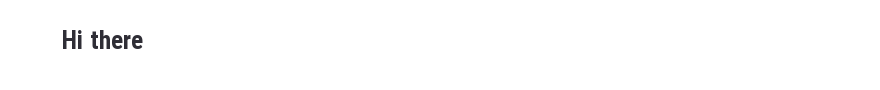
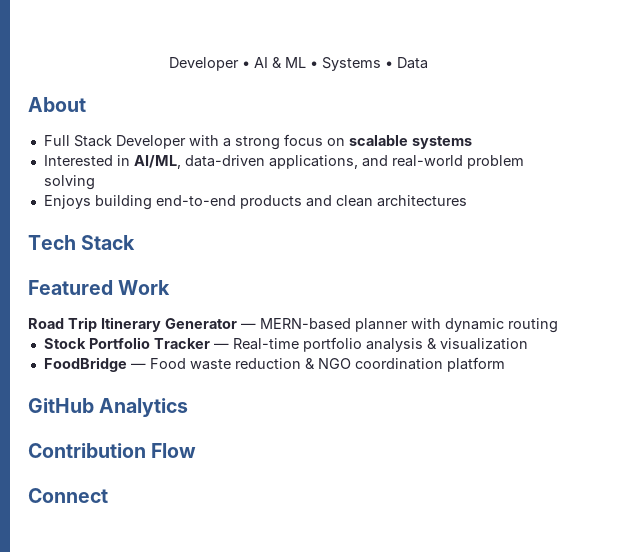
[62,30,143,49] Hi there -> [168,57,428,71] [28,97,86,112] [43,134,472,150] [43,155,524,169] [43,175,95,190] [43,195,467,210] [28,235,136,250] [28,280,171,295] [28,317,558,333] [43,337,528,352] [43,357,505,372] [28,398,189,417] [28,443,197,458] [28,488,108,503] Developer • AI & ML • Systems • Data // About // Full Stack Developer with a strong focus on scalable systems // Interested in AI/ML, data-driven applications, and real-world problem solving // Enjoys building end-to-end products and clean architectures // Tech Stack // Featured Work // Road Trip Itinerary Generator — MERN-based planner with dynamic routing // Stock Portfolio Tracker — Real-time portfolio analysis & visualization // FoodBridge — Food waste reduction & NGO coordination platform // GitHub Analytics // Contribution Flow // Connect

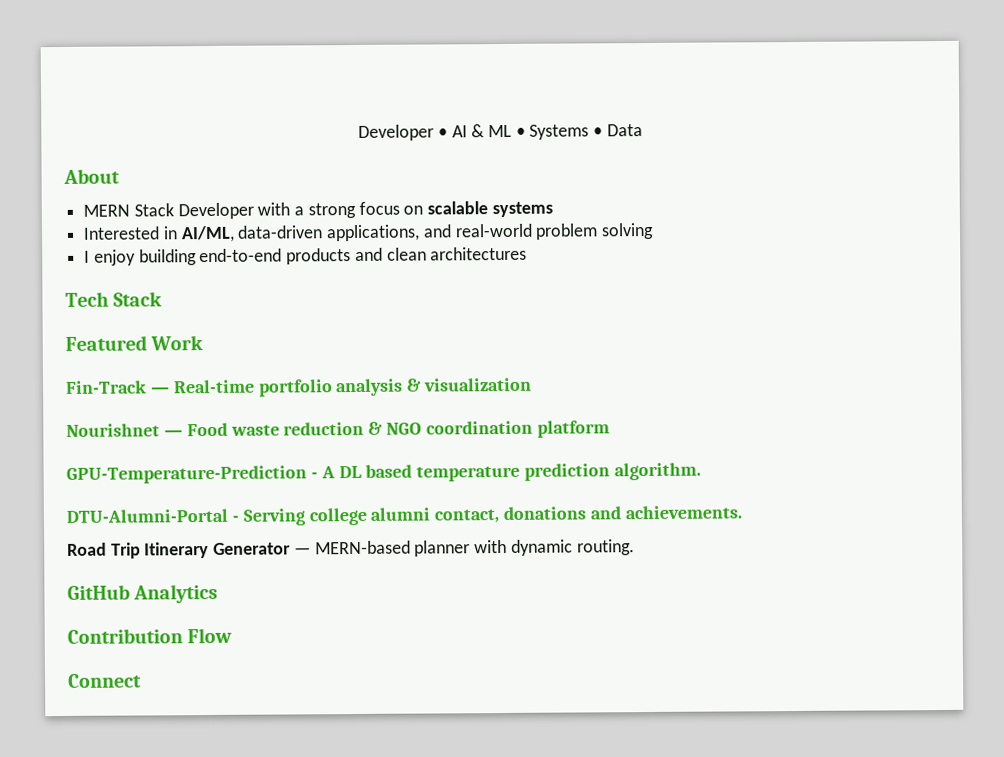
[43,135,70,146] Full -> [83,204,131,217] MERN
[43,195,91,209] Enjoys -> [84,249,136,266] I enjoy
(171, 287) none -> [66,377,533,397] [66,420,610,438] [66,462,702,484] [66,505,742,526] // Fin-Track — Real-time portfolio analysis & visualization // Nourishnet — Food waste reduction & NGO coordination platform // GPU-Temperature-Prediction - A DL based temperature prediction algorithm. // DTU-Alumni-Portal - Serving college alumni contact, donations and achievements.
[508,318,558,333] [43,337,528,352] [43,357,505,372] routing // Stock Portfolio Tracker — Real-time portfolio analysis & visualization // FoodBridge — Food waste reduction & NGO coordination platform -> [576,539,635,556] routing.

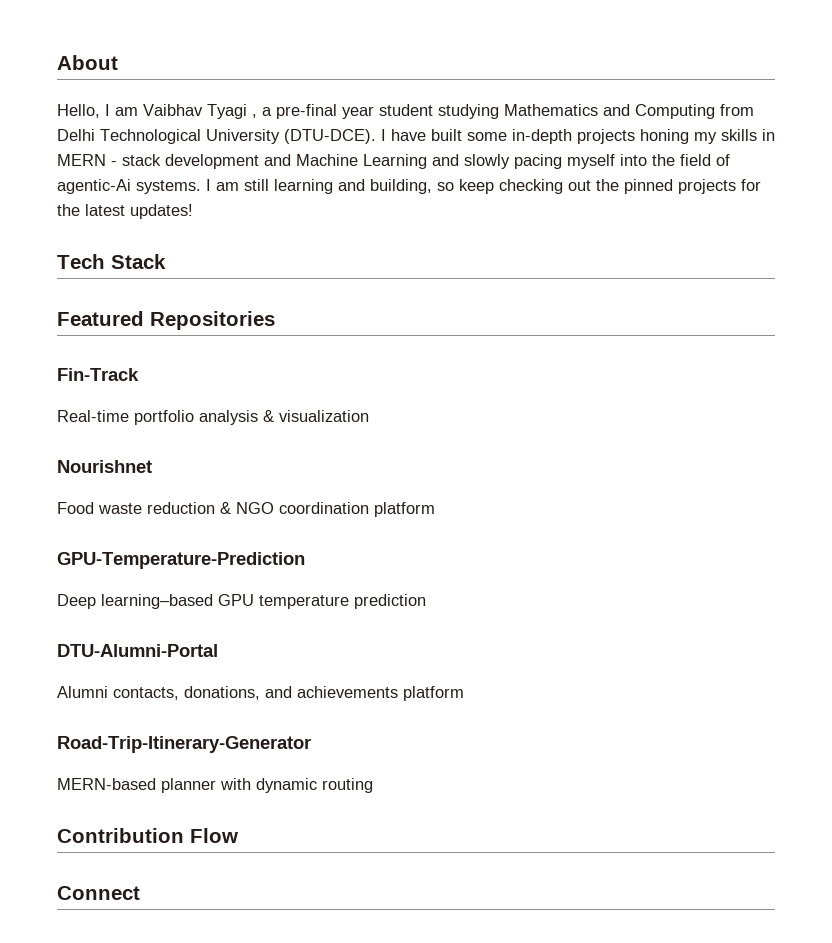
[358,124,643,141] [63,168,120,184] [83,201,553,220] [83,222,655,243] [84,246,528,266] Developer • AI & ML • Systems • Data // About // MERN Stack Developer with a strong focus on scalable systems // Interested in AI/ML, data-driven applications, and real-world problem solving // I enjoy building end-to-end products and clean architectures -> [57,55,118,70] [57,104,754,119] [57,129,775,144] [57,154,730,169] [57,179,761,194] [57,204,193,219] About // Hello, I am Vaibhav Tyagi , a pre-final year student studying Mathematics and Computing from Delhi Technological University (DTU-DCE). I have built some in-depth projects honing my skills in MERN - stack development and Machine Learning and slowly pacing myself into the field of agentic-Ai systems. I am still learning and building, so keep checking out the pinned projects for the latest updates!
[150,335,204,351] Work -> [150,311,275,330] Repositories
[150,387,170,394] — -> (139, 374) //
[163,430,183,437] — -> (152, 466) //
[310,464,413,479] - A DL based -> [57,594,254,609] // Deep learning–based GPU
[614,462,702,481] algorithm. -> (426, 601) none
[231,505,742,526] [67,541,311,559] - Serving college alumni contact, donations and achievements. // Road Trip Itinerary Generator — -> [57,686,464,701] [57,736,311,753] // Alumni contacts, donations, and achievements platform // Road-Trip-Itinerary-Generator //
[576,539,635,556] [67,583,219,604] routing. // GitHub Analytics -> [322,778,373,793] routing

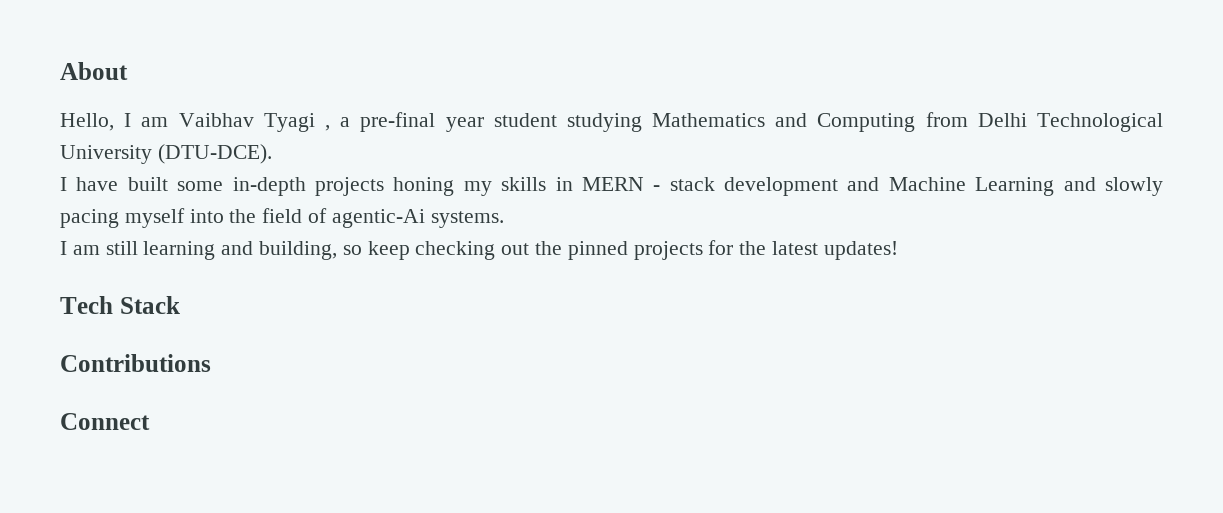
(376, 136) none -> (272, 154) //
(201, 187) none -> (504, 219) //
[57,311,275,330] [57,368,139,381] [57,410,369,425] [57,460,152,473] [57,502,435,517] [57,552,305,569] [57,594,426,609] [57,644,218,657] [57,686,464,701] [57,736,311,753] [57,778,373,793] [57,828,238,843] Featured Repositories // Fin-Track // Real-time portfolio analysis & visualization // Nourishnet // Food waste reduction & NGO coordination platform // GPU-Temperature-Prediction // Deep learning–based GPU temperature prediction // DTU-Alumni-Portal // Alumni contacts, donations, and achievements platform // Road-Trip-Itinerary-Generator // MERN-based planner with dynamic routing // Contribution Flow -> [60,354,211,372] Contributions

